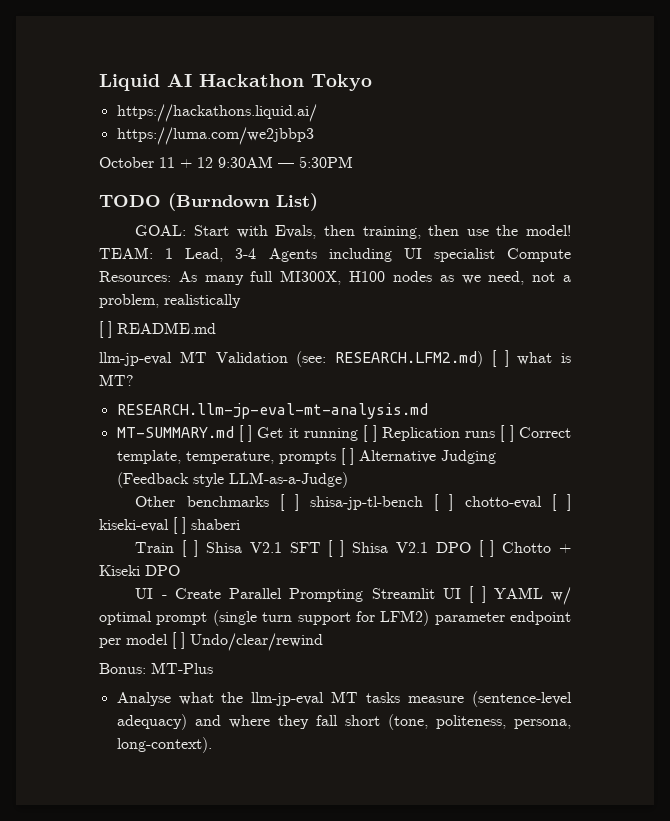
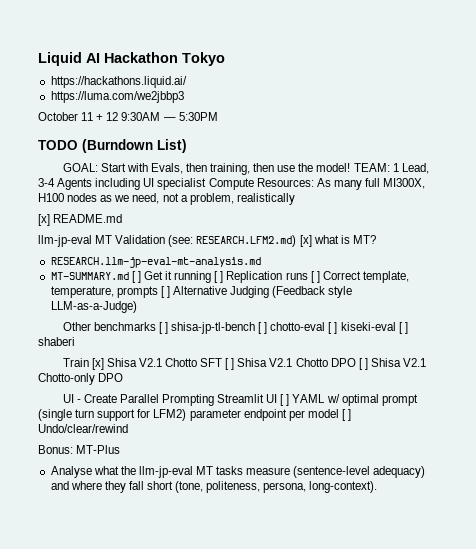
[99,321,112,338] [ ] -> [38,214,50,226] [x]
[491,350,509,367] [ ] -> [299,235,312,247] [x]
[182,540,282,557] [ ] Shisa V2.1 -> [91,358,197,370] [x] Shisa V2.1 Chotto
(428, 547) none -> [295,358,328,367] Chotto
[502,542,571,553] [99,565,140,576] Chotto + Kiseki -> [370,358,427,367] [38,373,95,385] Shisa V2.1 Chotto-only

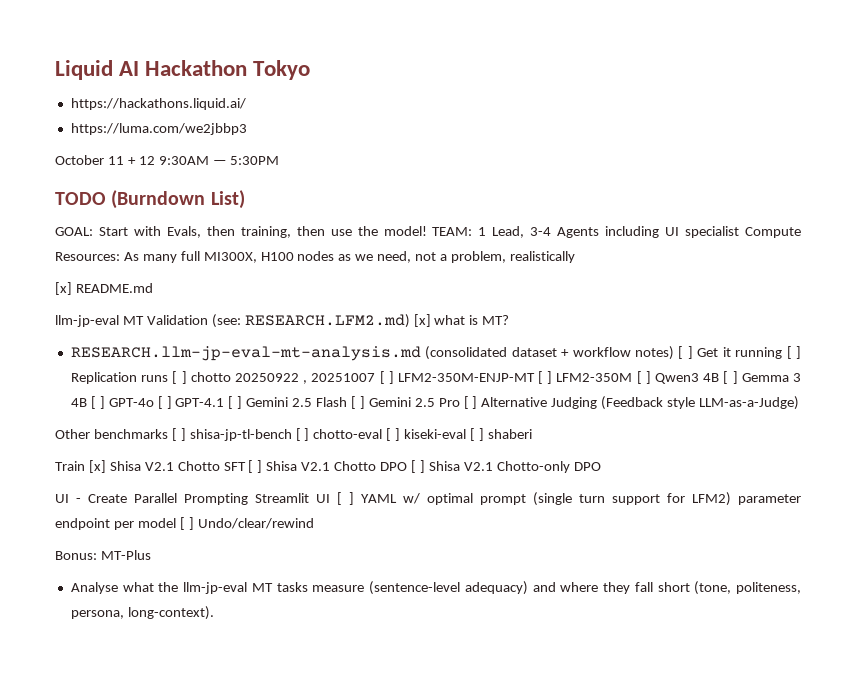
[50,272,129,280] // MT-SUMMARY.md -> [425,346,675,360] (consolidated dataset + workflow notes)
[322,271,410,283] [50,286,158,298] Correct template, temperature, prompts -> [190,371,802,384] [70,396,460,409] chotto 20250922 , 20251007 [ ] LFM2-350M-ENJP-MT [ ] LFM2-350M [ ] Qwen3 4B [ ] Gemma 3 4B [ ] GPT-4o [ ] GPT-4.1 [ ] Gemini 2.5 Flash [ ] Gemini 2.5 Pro

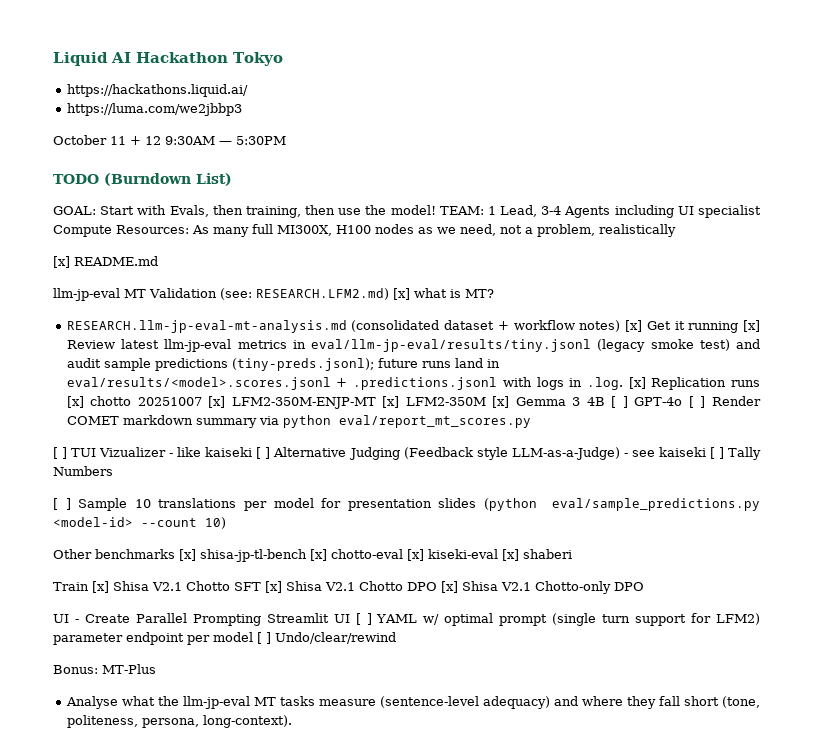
[678,346,693,359] [ ] -> [625,320,643,332] [x]
[786,346,802,359] [70,371,738,384] [ ] Replication runs [ ] chotto 20250922 , 20251007 [ ] LFM2-350M-ENJP-MT [ ] LFM2-350M [ ] Qwen3 4B [ ] -> [743,320,761,332] [66,339,760,352] [66,358,500,371] [66,377,761,390] [66,396,510,409] [x] Review latest llm-jp-eval metrics in eval/llm-jp-eval/results/tiny.jsonl (legacy smoke test) and audit sample predictions (tiny-preds.jsonl); future runs land in eval/results/<model>.scores.jsonl + .predictions.jsonl with logs in .log. [x] Replication runs [x] chotto 20251007 [x] LFM2-350M-ENJP-MT [x] LFM2-350M [x]
[175,396,460,409] GPT-4.1 [ ] Gemini 2.5 Flash [ ] Gemini 2.5 Pro -> [712,396,761,406] [66,415,531,428] [53,447,253,459] Render COMET markdown summary via python eval/report_mt_scores.py // [ ] TUI Vizualizer - like kaiseki
[55,428,484,441] // Other benchmarks [ ] shisa-jp-tl-bench [ ] chotto-eval [ ] kiseki-eval [ ] -> [623,447,762,460] [53,466,113,476] [53,498,760,511] [53,517,226,529] [53,549,519,562] - see kaiseki [ ] Tally Numbers // [ ] Sample 10 translations per model for presentation slides (python eval/sample_predictions.py <model-id> --count 10) // Other benchmarks [x] shisa-jp-tl-bench [x] chotto-eval [x] kiseki-eval [x]
[248,460,263,473] [ ] -> [265,581,282,593] [x]
[410,460,425,473] [ ] -> [441,581,458,593] [x]

